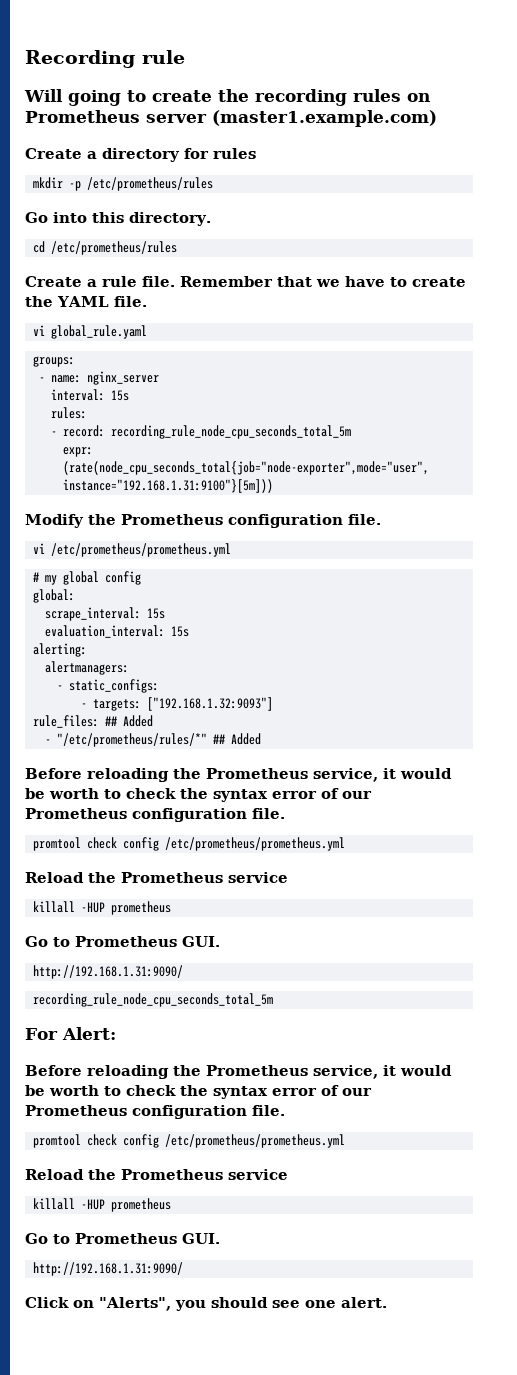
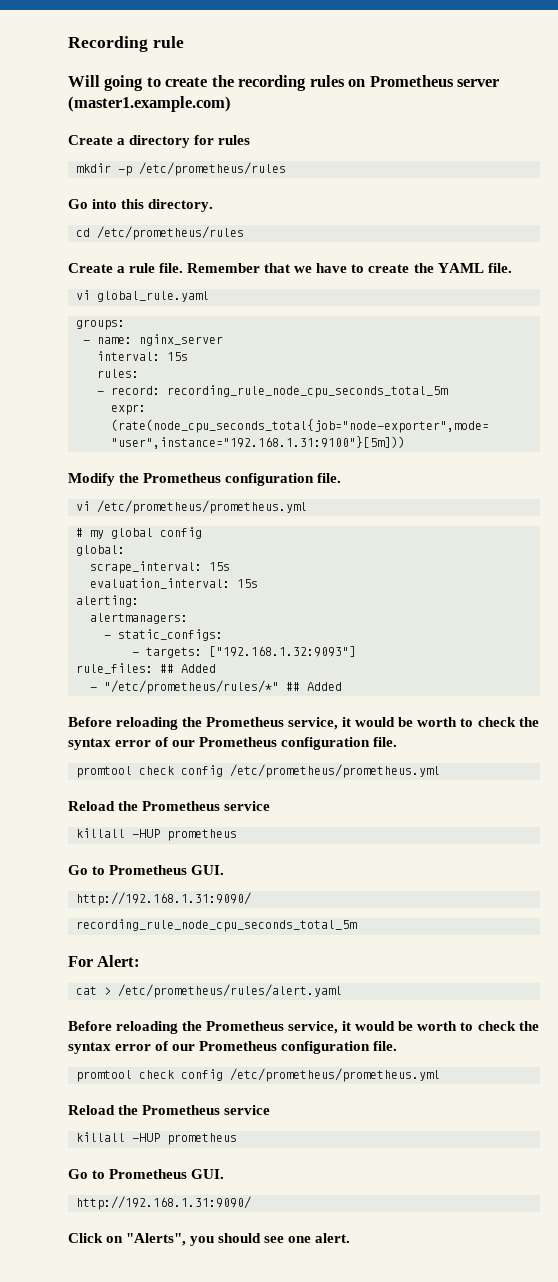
(116, 1033) none -> [76,984,343,998] // cat > /etc/prometheus/rules/alert.yaml

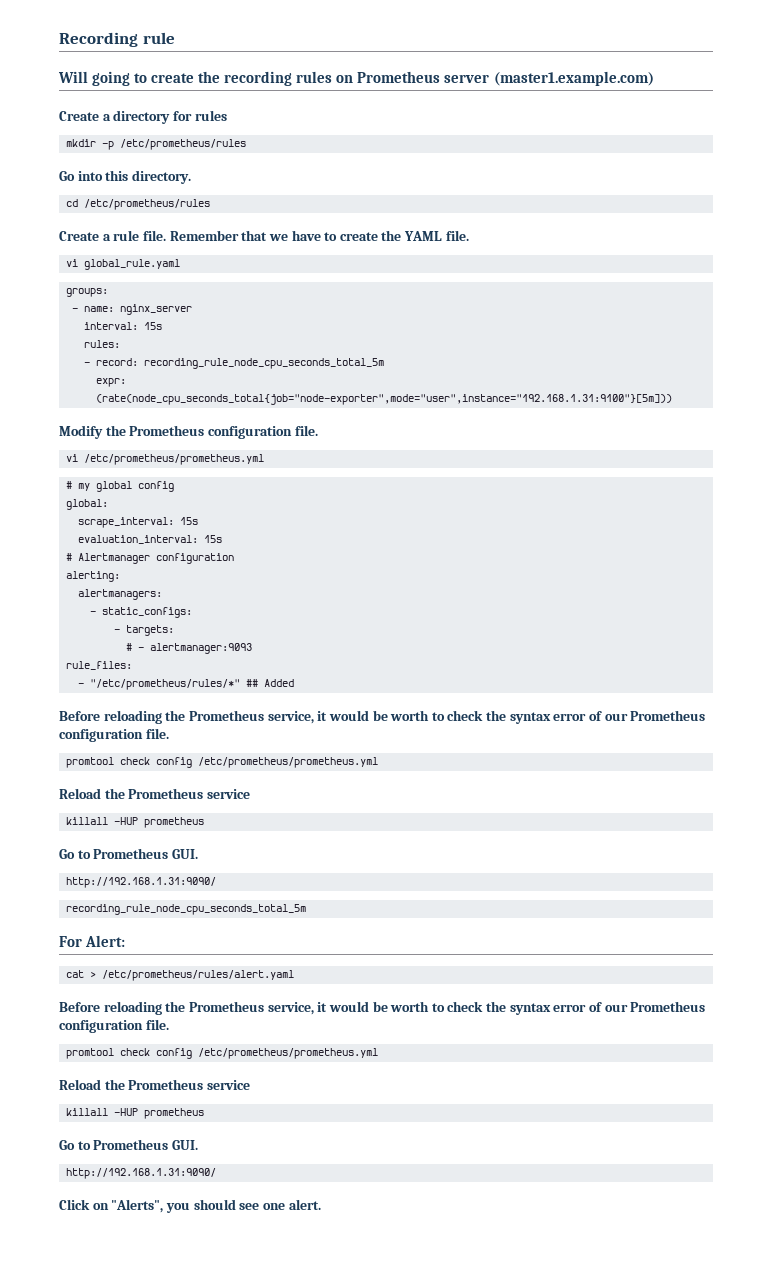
(259, 583) none -> [66,553,235,564] // # Alertmanager configuration
[209,646,357,657] ["192.168.1.32:9093"] -> [126,643,253,654] // # - alertmanager:9093
[160,664,217,673] ## Added -> (133, 665) none

